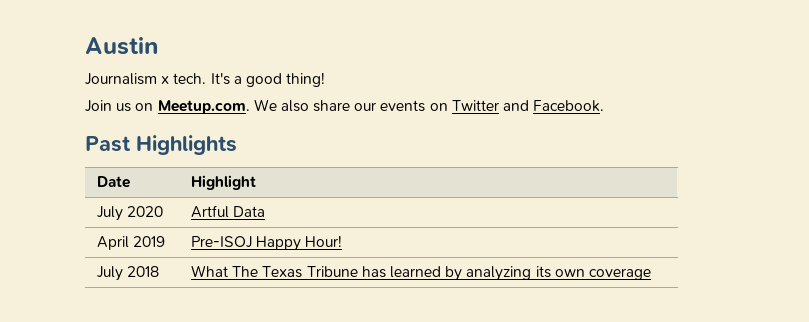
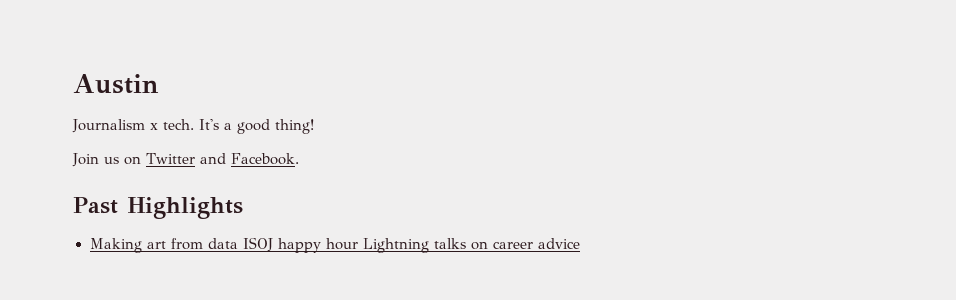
[157,99,448,114] Meetup.com. We also share our events on -> (141, 160) none
[97,176,131,188] [191,175,257,190] [97,206,164,221] [191,205,266,218] [97,236,166,250] [191,235,343,251] [97,266,160,281] [191,265,651,281] // Date | Highlight // July 2020 | Artful Data // April 2019 | Pre-ISOJ Happy Hour! // July 2018 | What The Texas Tribune has learned by analyzing its own coverage -> [89,237,580,253] // Making art from data ISOJ happy hour Lightning talks on career advice

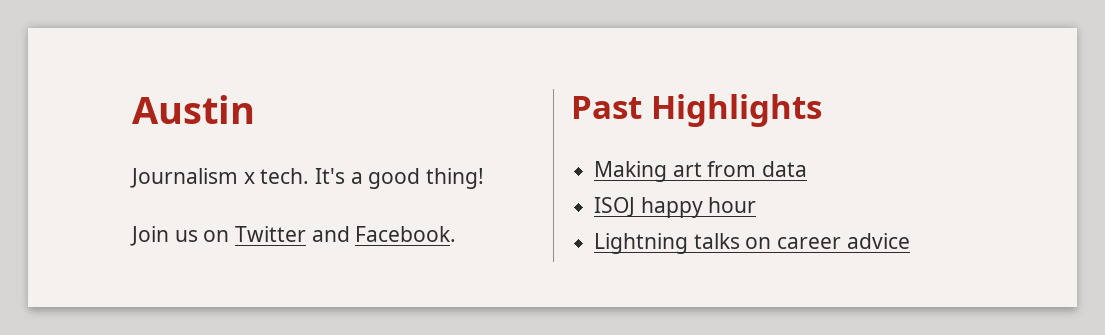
(238, 243) none -> (808, 169) //
(358, 244) none -> (757, 205) //

